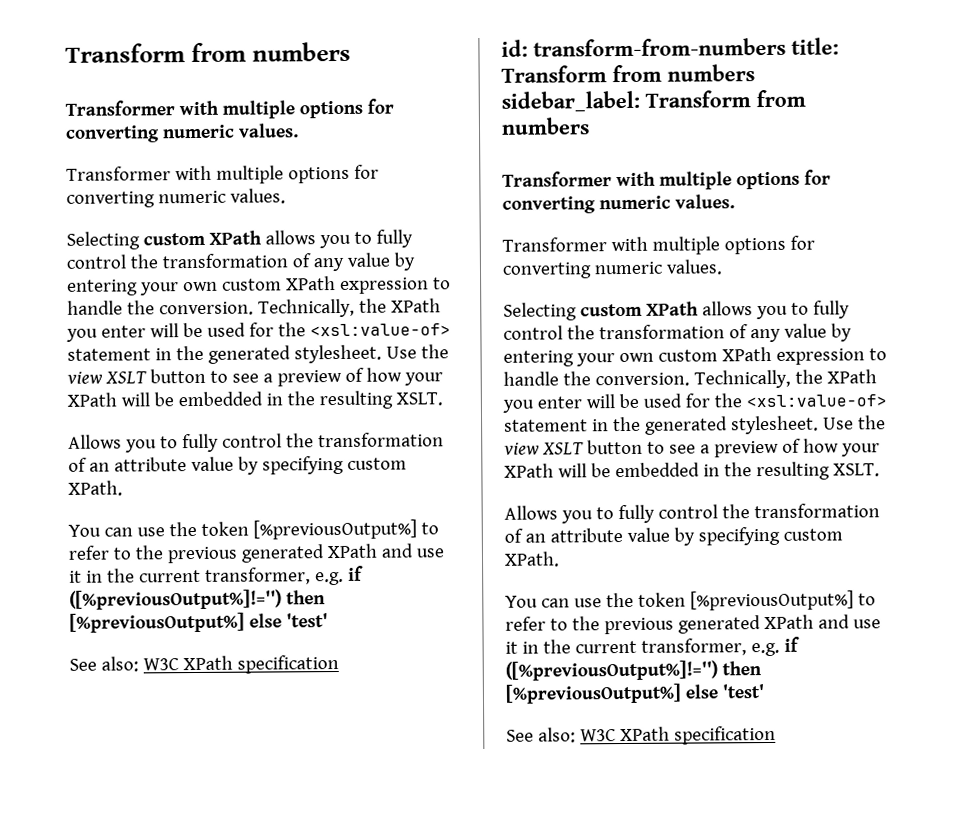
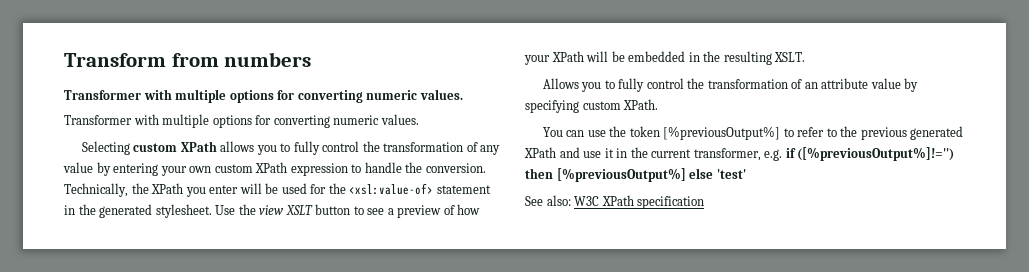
[501,37,839,57] [501,64,755,83] [501,89,806,112] [501,117,590,135] [502,169,831,190] [502,194,735,214] [502,235,815,255] [502,259,723,279] [503,300,850,321] [503,323,852,343] [503,346,887,367] [503,369,877,389] [502,393,887,413] [504,415,886,435] [504,438,880,458] [504,461,880,481] [504,503,880,524] [504,526,843,546] [504,551,560,567] [505,590,876,611] [505,614,881,635] [505,636,800,657] [505,660,762,681] [505,683,764,704] [506,725,776,745] // id: transform-from-numbers title: Transform from numbers sidebar_label: Transform from numbers // Transformer with multiple options for converting numeric values. // Transformer with multiple options for converting numeric values. // Selecting custom XPath allows you to fully control the transformation of any value by entering your own custom XPath expression to handle the conversion. Technically, the XPath you enter will be used for the <xsl:value-of> statement in the generated stylesheet. Use the view XSLT button to see a preview of how your XPath will be embedded in the resulting XSLT. // Allows you to fully control the transformation of an attribute value by specifying custom XPath. // You can use the token [%previousOutput%] to refer to the previous generated XPath and use it in the current transformer, e.g. if ([%previousOutput%]!='') then [%previousOutput%] else 'test' // See also: W3C XPath specification -> (705, 202) none

